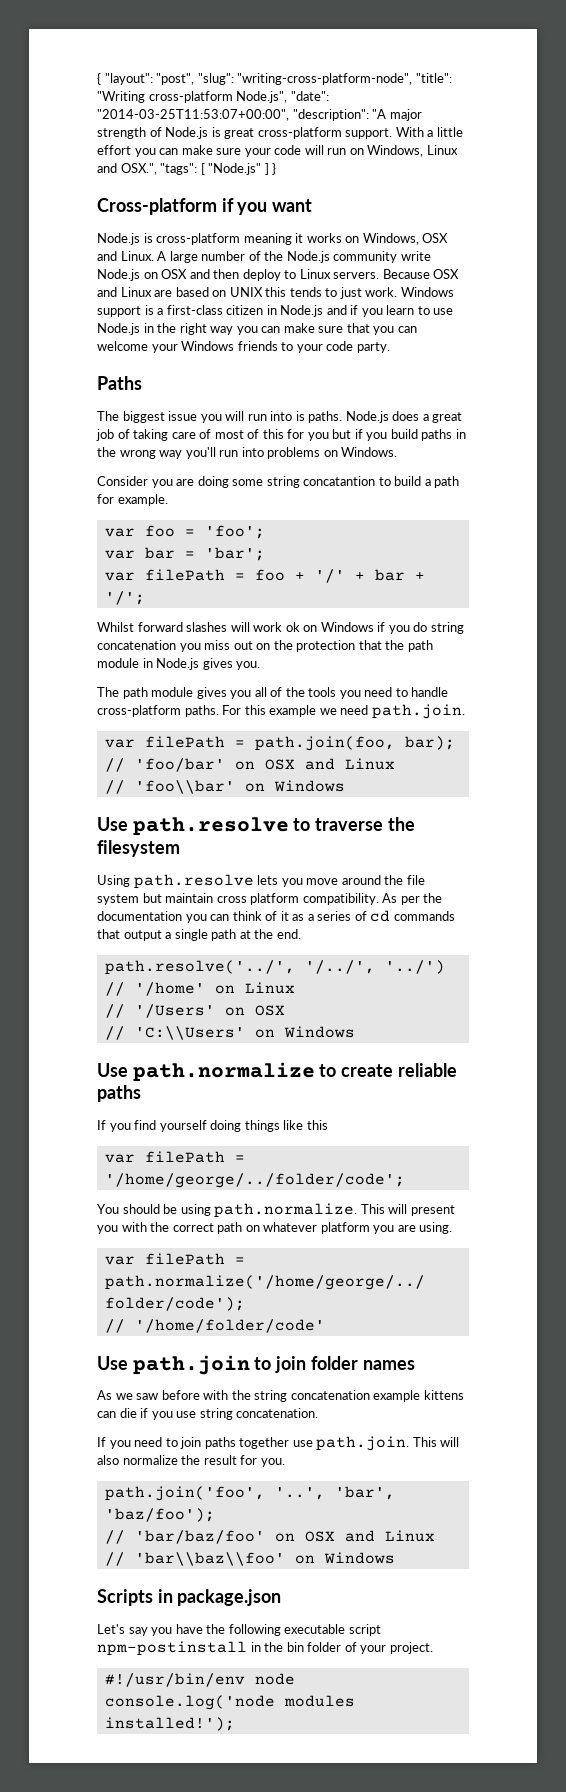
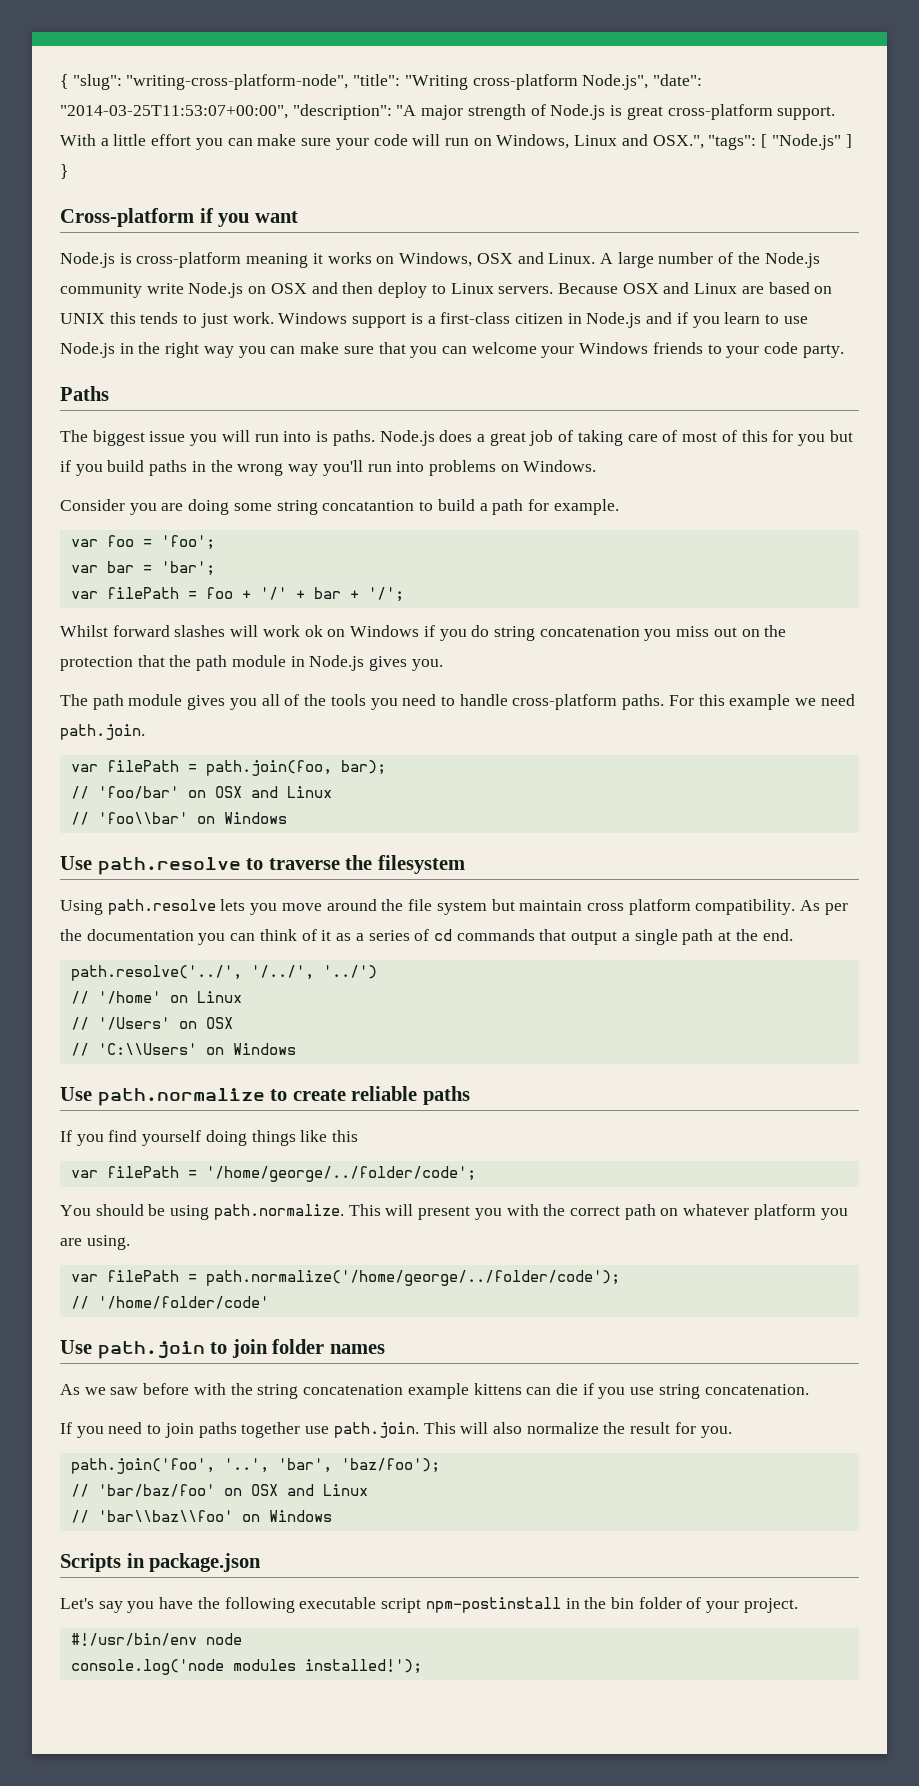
[104,73,195,85] "layout": "post", -> (68, 81) none

